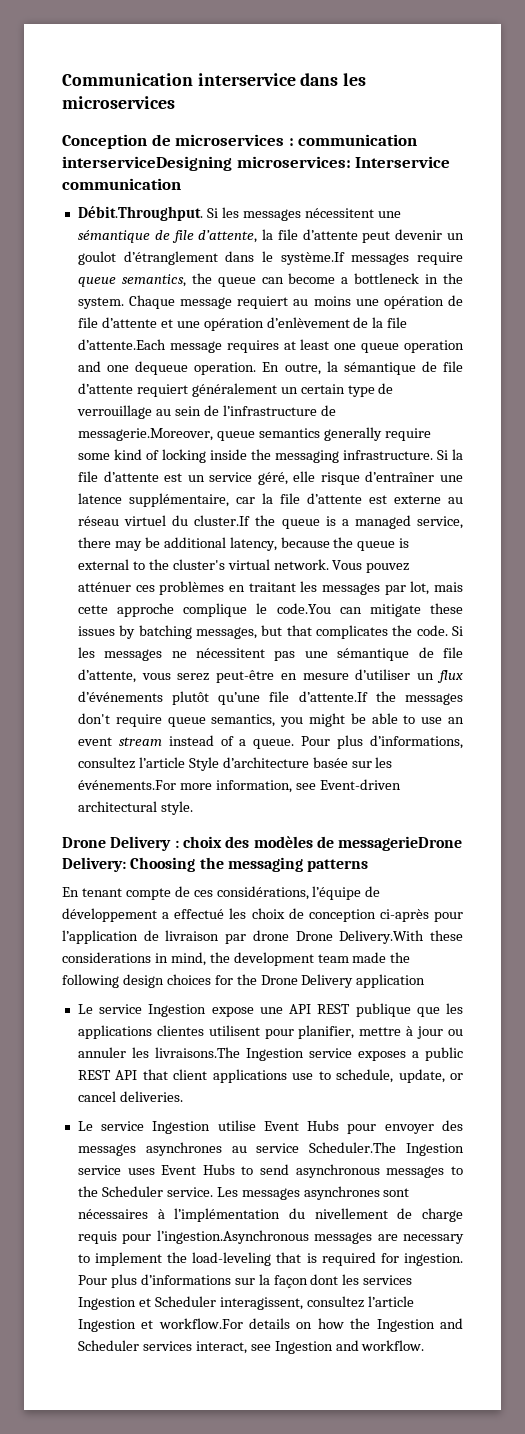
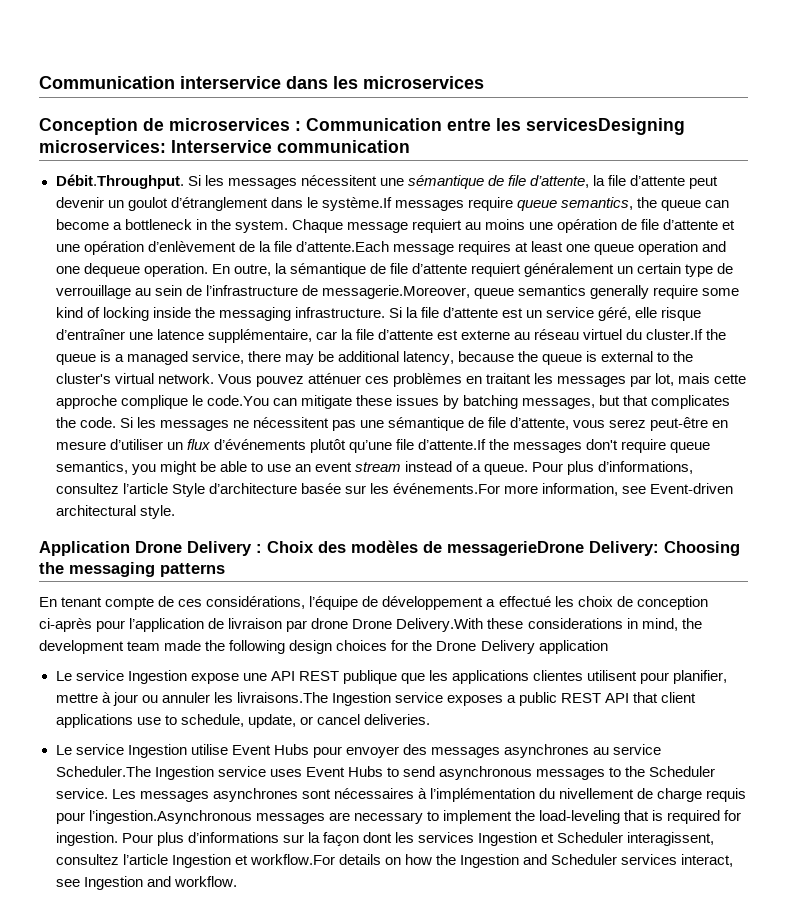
[298,134,418,146] [62,156,232,171] communication interserviceDesigning -> [306,118,685,135] Communication entre les servicesDesigning
(193, 808) none -> [39,541,130,556] Application
[182,836,222,848] choix -> [267,541,314,553] Choix

